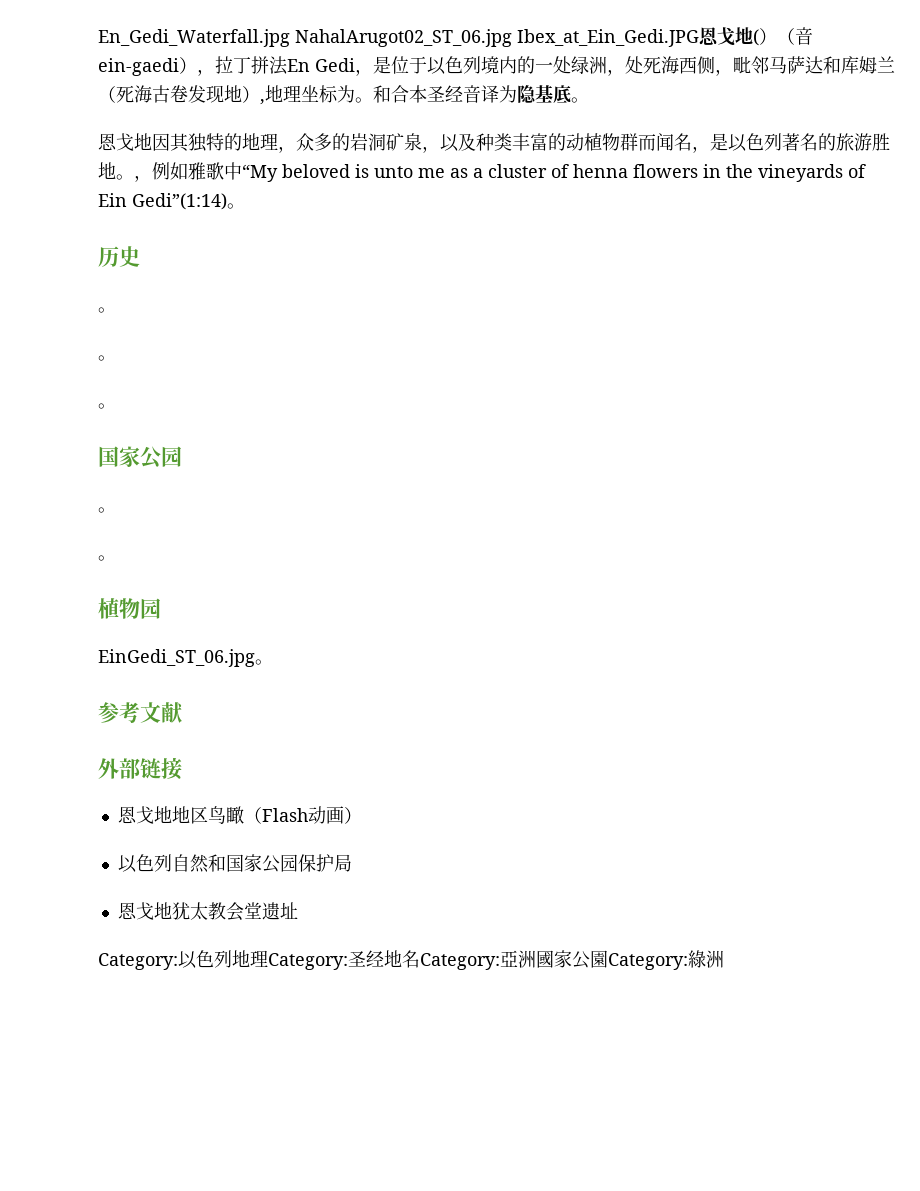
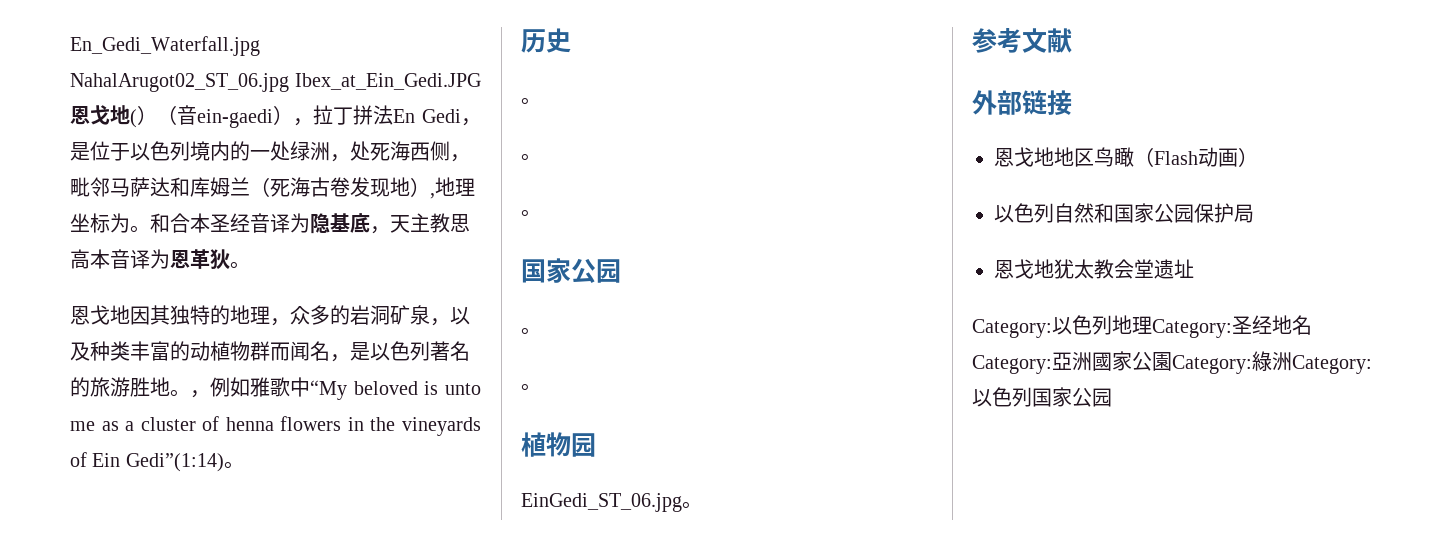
(571, 94) none -> [370,213,470,234] [70,249,230,270] ，天主教思高本音译为恩革狄
(724, 959) none -> [1292,355,1372,374] [972,387,1112,407] Category:以色列国家公园

